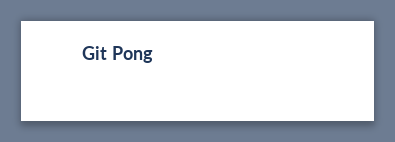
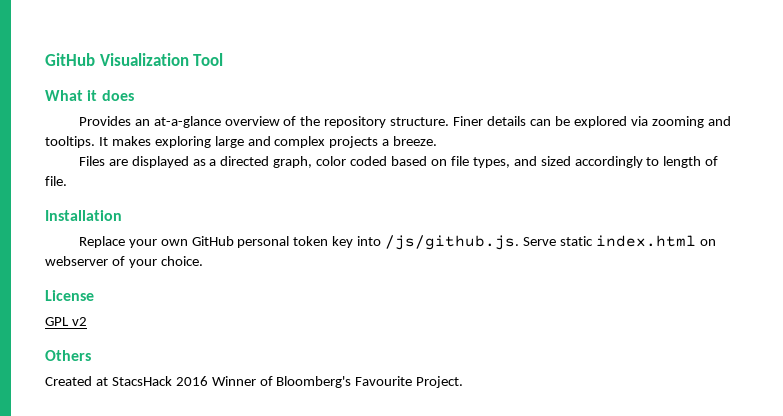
[82,46,153,63] Git Pong -> [45,53,224,66] [45,90,134,101] [78,116,731,128] [45,136,438,148] [78,156,719,168] [45,176,67,186] [45,210,122,221] [78,235,716,250] [45,256,203,268] [45,290,94,301] [45,317,87,326] [45,350,91,361] [45,376,464,388] GitHub Visualization Tool // What it does // Provides an at-a-glance overview of the repository structure. Finer details can be explored via zooming and tooltips. It makes exploring large and complex projects a breeze. // Files are displayed as a directed graph, color coded based on file types, and sized accordingly to length of file. // Installation // Replace your own GitHub personal token key into /js/github.js. Serve static index.html on webserver of your choice. // License // GPL v2 // Others // Created at StacsHack 2016 Winner of Bloomberg's Favourite Project.

